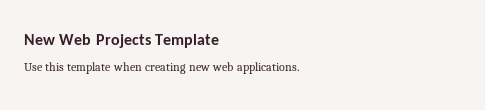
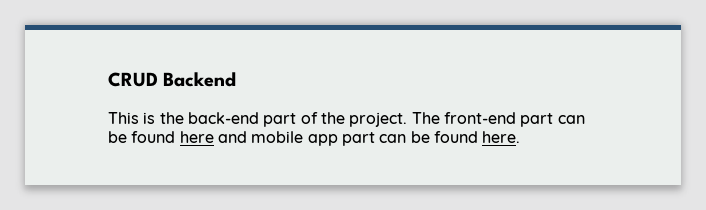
[24,34,219,48] [24,62,299,74] New Web Projects Template // Use this template when creating new web applications. -> [108,72,237,87] [108,112,585,127] [108,131,521,146] CRUD Backend // This is the back-end part of the project. The front-end part can be found here and mobile app part can be found here.

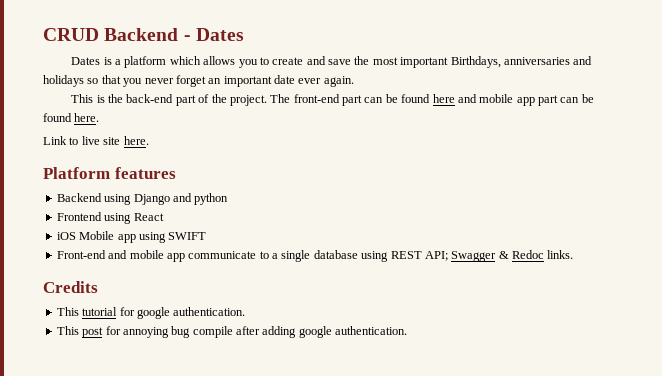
(237, 79) none -> [183,28,244,41] [71,56,593,68] [43,75,354,87] - Dates // Dates is a platform which allows you to create and save the most important Birthdays, anniversaries and holidays so that you never forget an important date ever again.
(521, 137) none -> [43,136,149,145] [43,167,176,179] [56,193,229,205] [56,212,164,224] [56,231,207,243] [56,250,574,262] [43,281,98,293] [56,307,246,319] [56,326,408,338] // Link to live site here. // Platform features // Backend using Django and python // Frontend using React // iOS Mobile app using SWIFT // Front-end and mobile app communicate to a single database using REST API; Swagger & Redoc links. // Credits // This tutorial for google authentication. // This post for annoying bug compile after adding google authentication.

